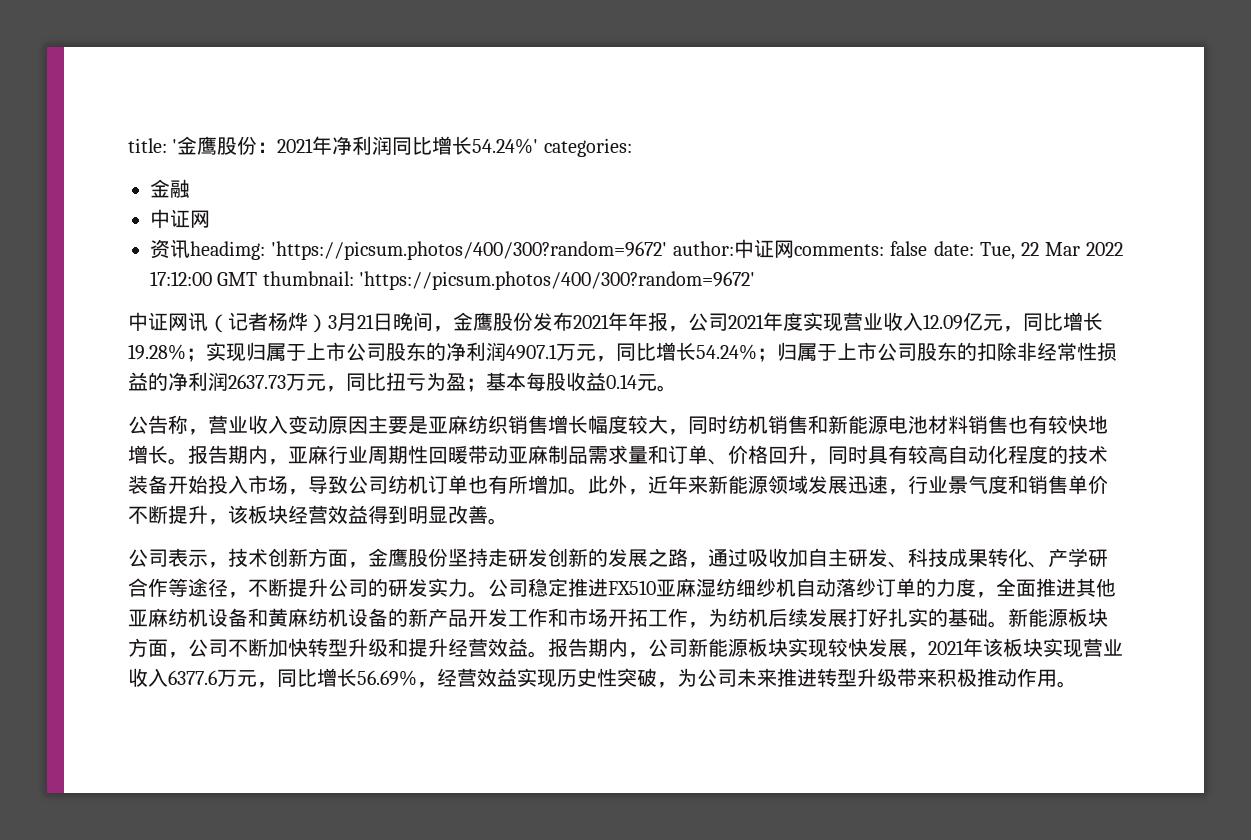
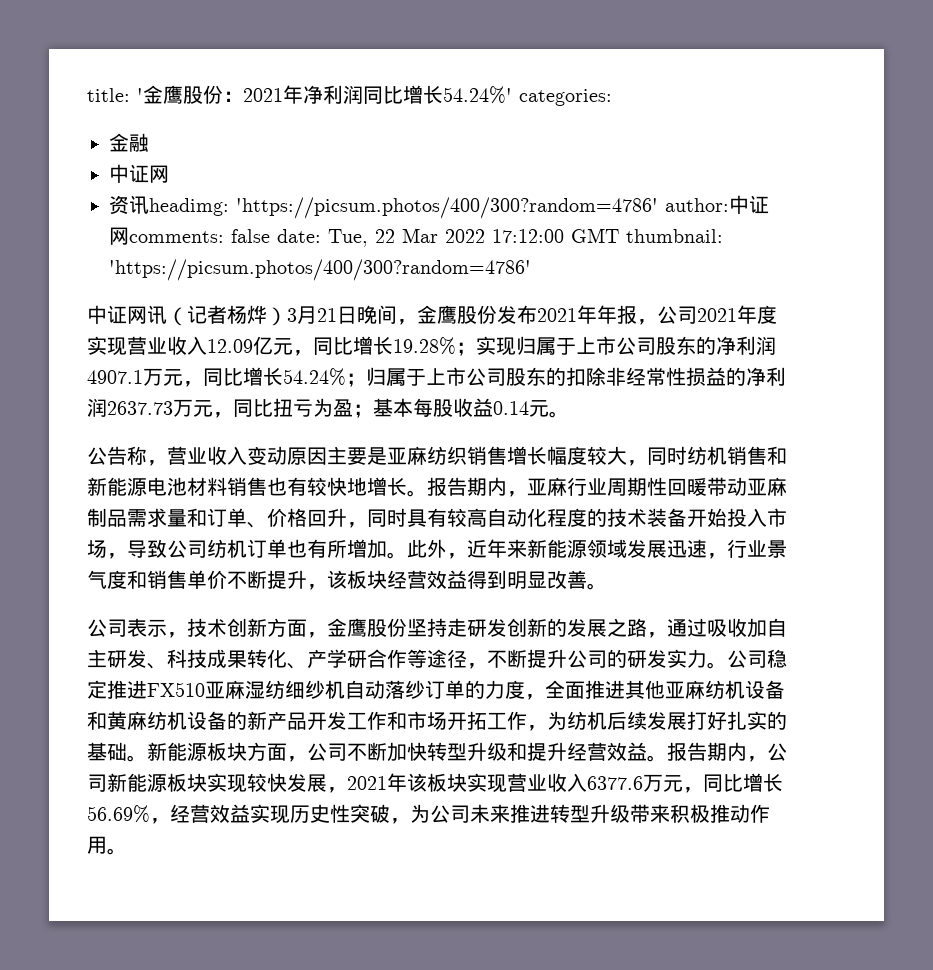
[271,241,668,260] 'https://picsum.photos/400/300?random=9672' -> [236,197,658,219] 'https://picsum.photos/400/300?random=4786'
[359,271,756,290] 'https://picsum.photos/400/300?random=9672' -> [109,259,531,281] 'https://picsum.photos/400/300?random=4786'

